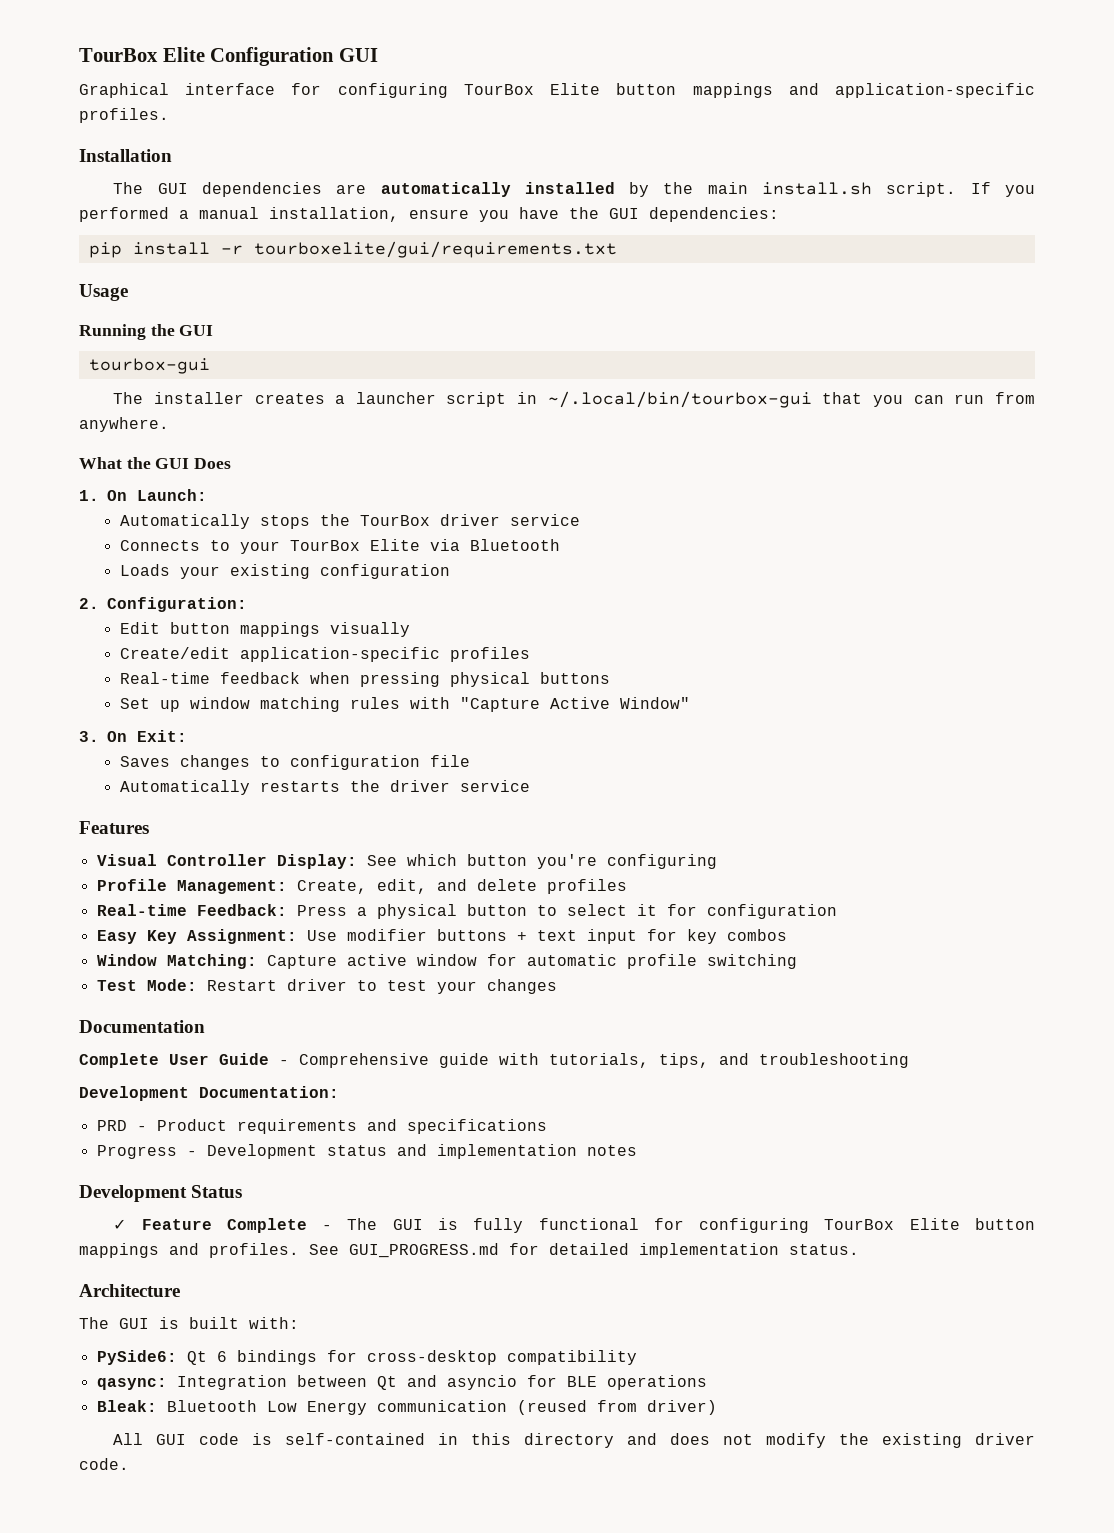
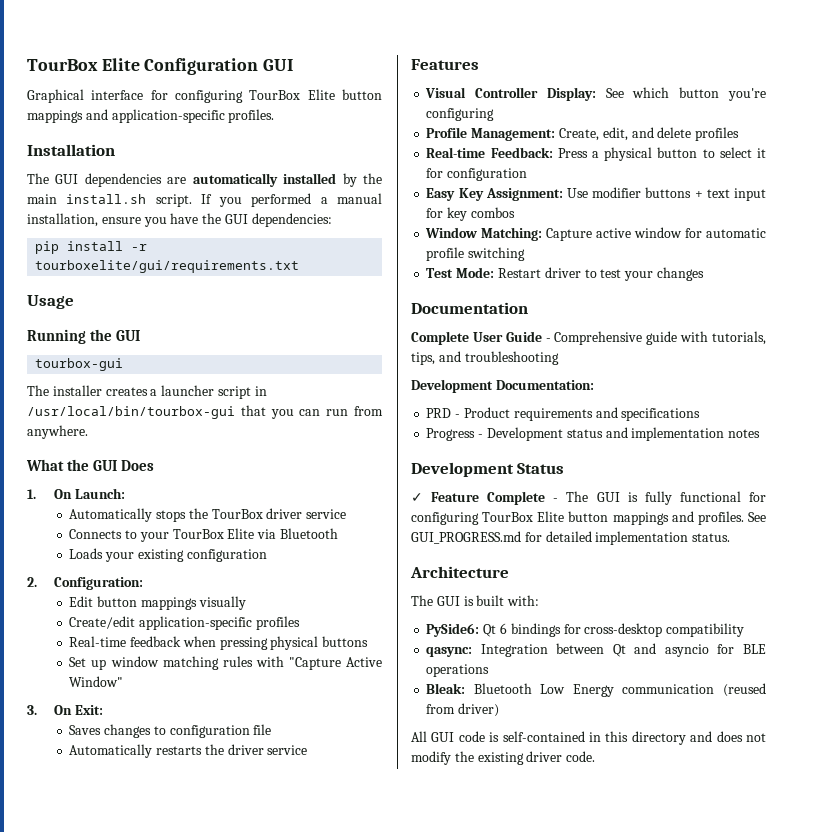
[547,391,812,408] ~/.local/bin/tourbox-gui -> [27,406,235,419] /usr/local/bin/tourbox-gui

